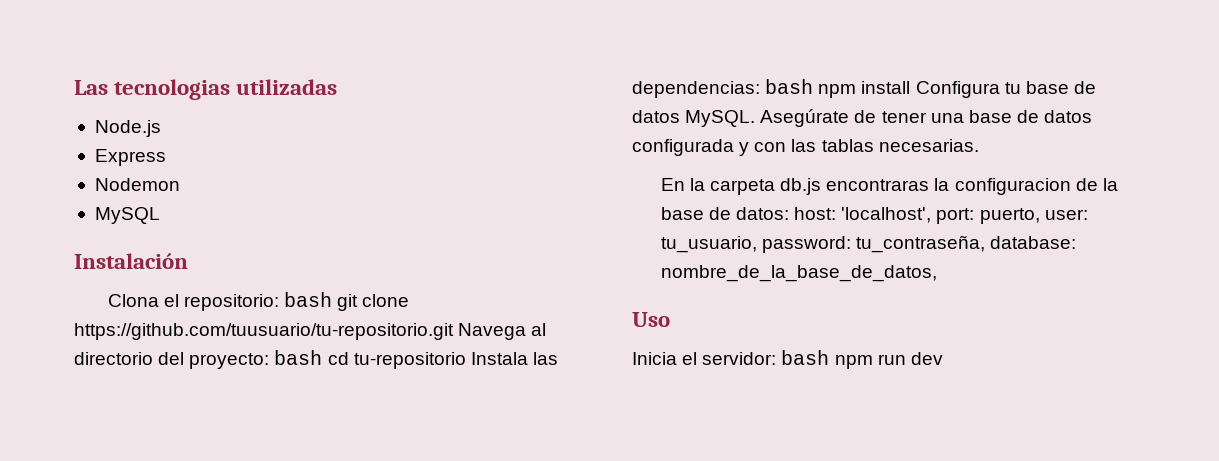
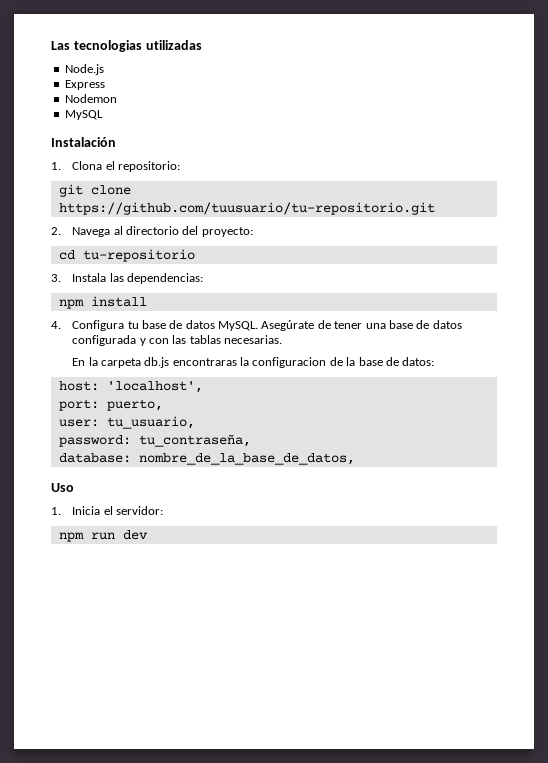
(188, 261) none -> [51,162,61,170] 1.
[283,292,332,307] bash -> (180, 166) //
(454, 331) none -> [51,227,61,235] // 2.
[274,350,323,365] bash -> (253, 232) //
(466, 360) none -> [51,274,61,282] // 3.
[765,79,814,94] bash -> (203, 278) //
(911, 87) none -> [51,321,61,329] // 4.
(790, 213) none -> (435, 361) //
(932, 215) none -> (203, 387) //
(1040, 216) none -> (163, 405) //
(757, 244) none -> (195, 422) //
(986, 244) none -> (251, 440) //
(670, 319) none -> [51,507,61,515] 1.
[781,350,830,365] bash -> (163, 510) //

